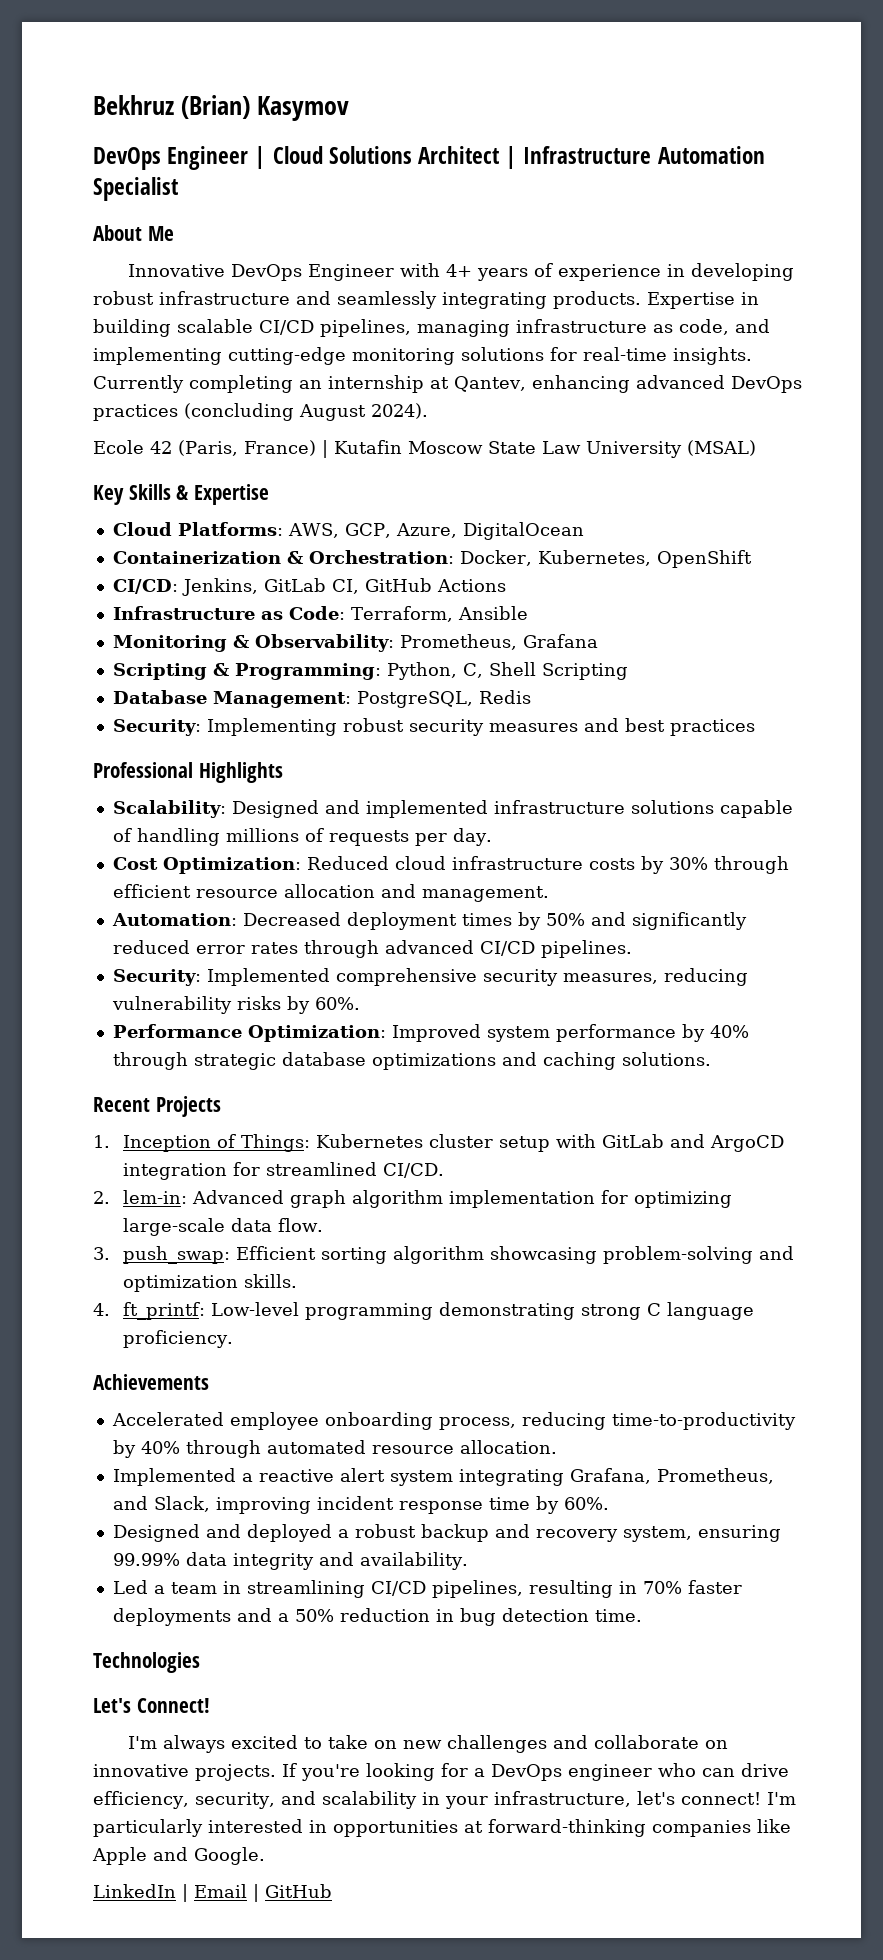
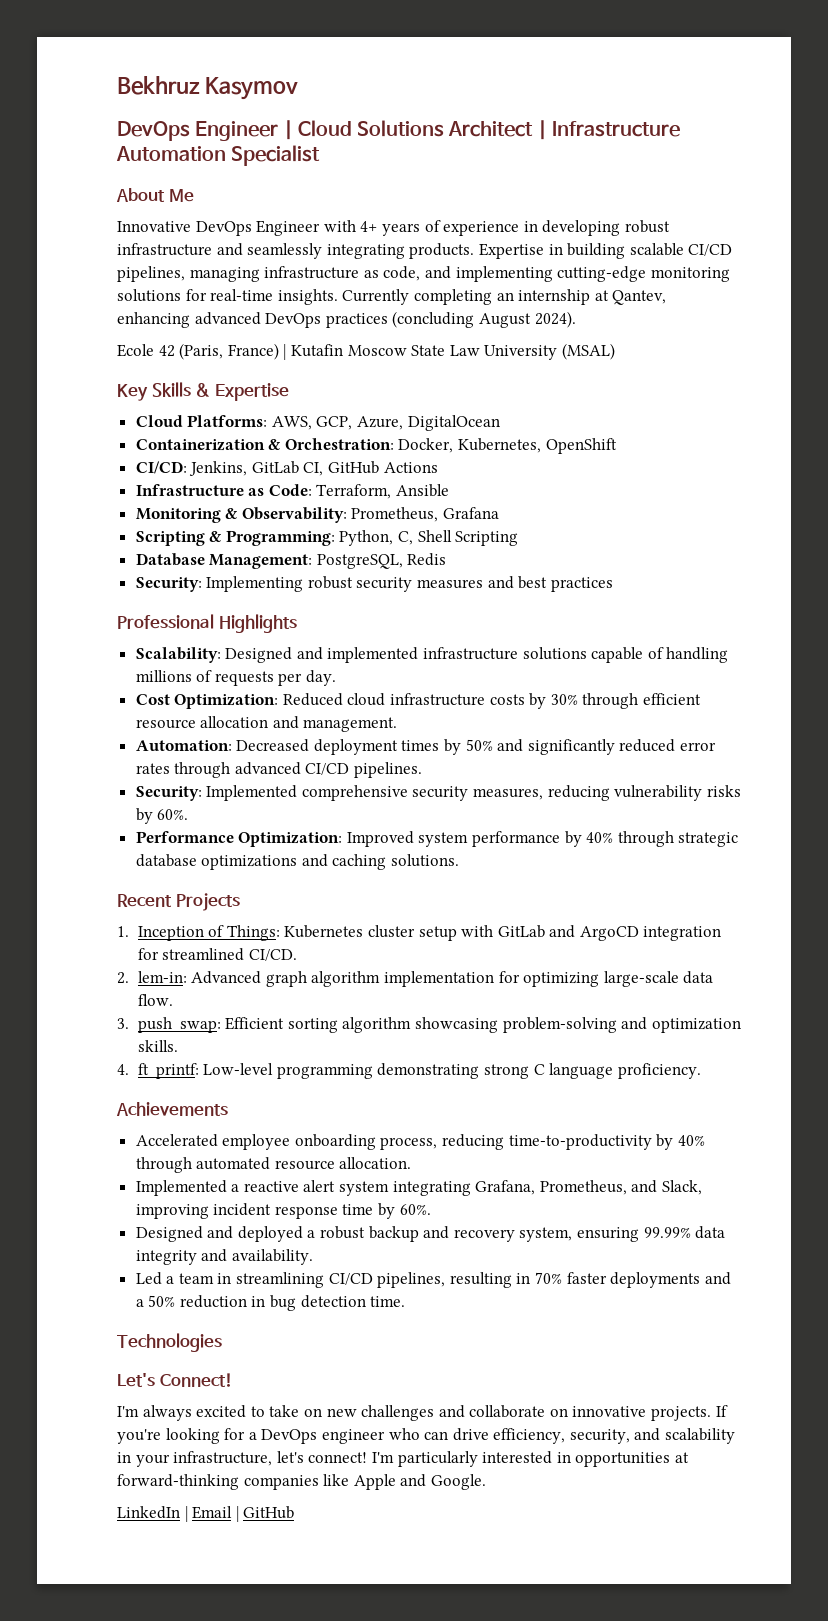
[181,95,251,119] (Brian) -> (200, 85) none

